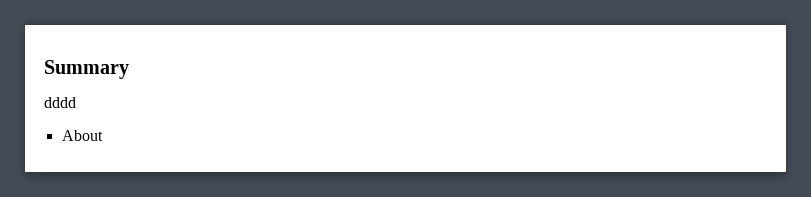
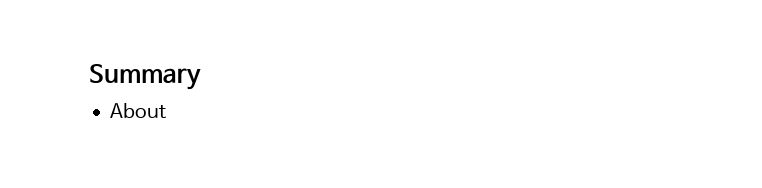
[44,97,76,108] // dddd -> (201, 77) none

